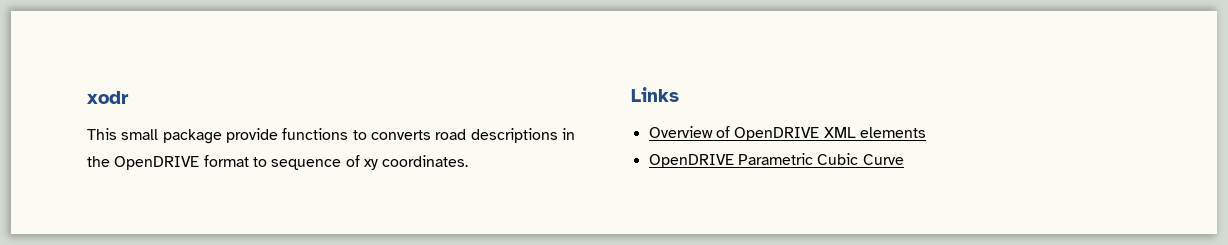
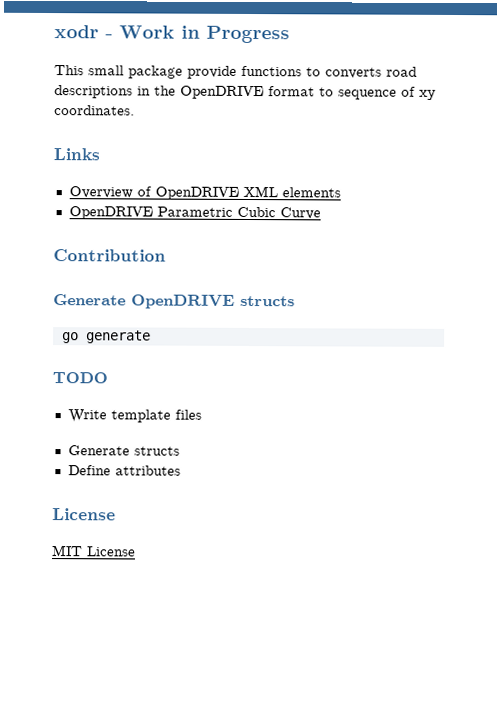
(129, 97) none -> [105,25,290,44] - Work in Progress
(904, 159) none -> [53,249,166,262] [53,294,295,309] [61,330,151,344] [52,372,108,384] [67,409,202,423] [67,445,180,456] [67,465,181,476] [52,508,116,521] [51,545,136,557] // Contribution // Generate OpenDRIVE structs // go generate // TODO // Write template files // Generate structs // Define attributes // License // MIT License

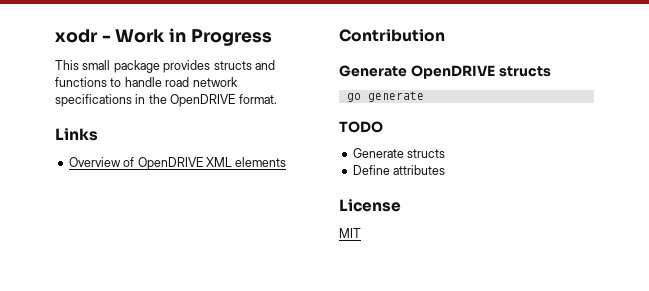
[187,65,417,79] [54,85,436,100] [54,105,135,116] provide functions to converts road descriptions in the OpenDRIVE format to sequence of xy coordinates. -> [163,60,275,73] [55,77,238,87] [55,94,277,107] provides structs and functions to handle road network specifications in the OpenDRIVE format.
[68,206,321,220] // OpenDRIVE Parametric Cubic Curve -> (287, 162) none
[67,409,202,423] // Write template files -> (383, 127) none
[86,546,136,557] License -> (361, 233) none

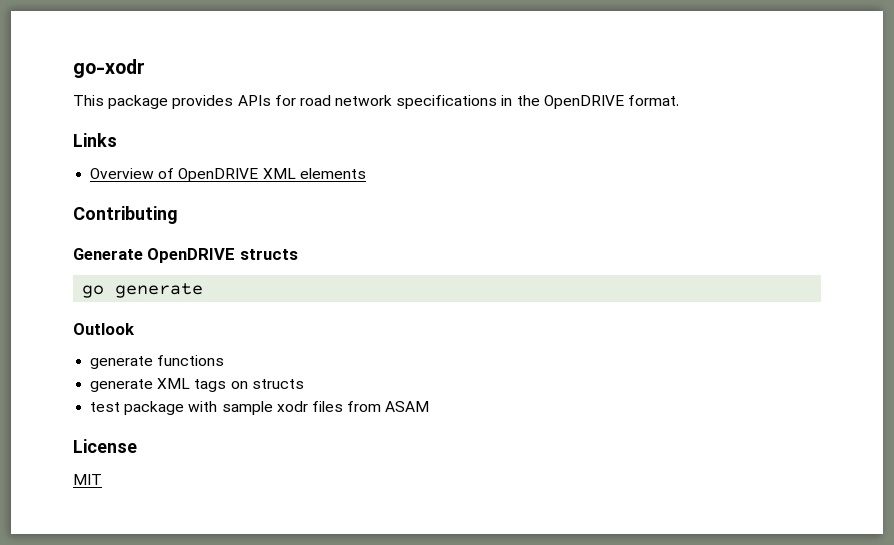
[55,28,272,46] xodr - Work in Progress -> [73,59,145,78] go-xodr
[82,60,111,70] small -> (104, 100) none
[213,60,275,70] [55,77,162,87] structs and functions to handle -> [237,95,296,106] APIs for
[339,29,445,42] Contribution -> [73,206,178,224] Contributing
[339,121,383,133] [352,148,446,158] [352,165,446,175] TODO // Generate structs // Define attributes -> [73,323,135,335] [90,355,225,369] [90,378,304,392] [90,401,430,415] Outlook // generate functions // generate XML tags on structs // test package with sample xodr files from ASAM

